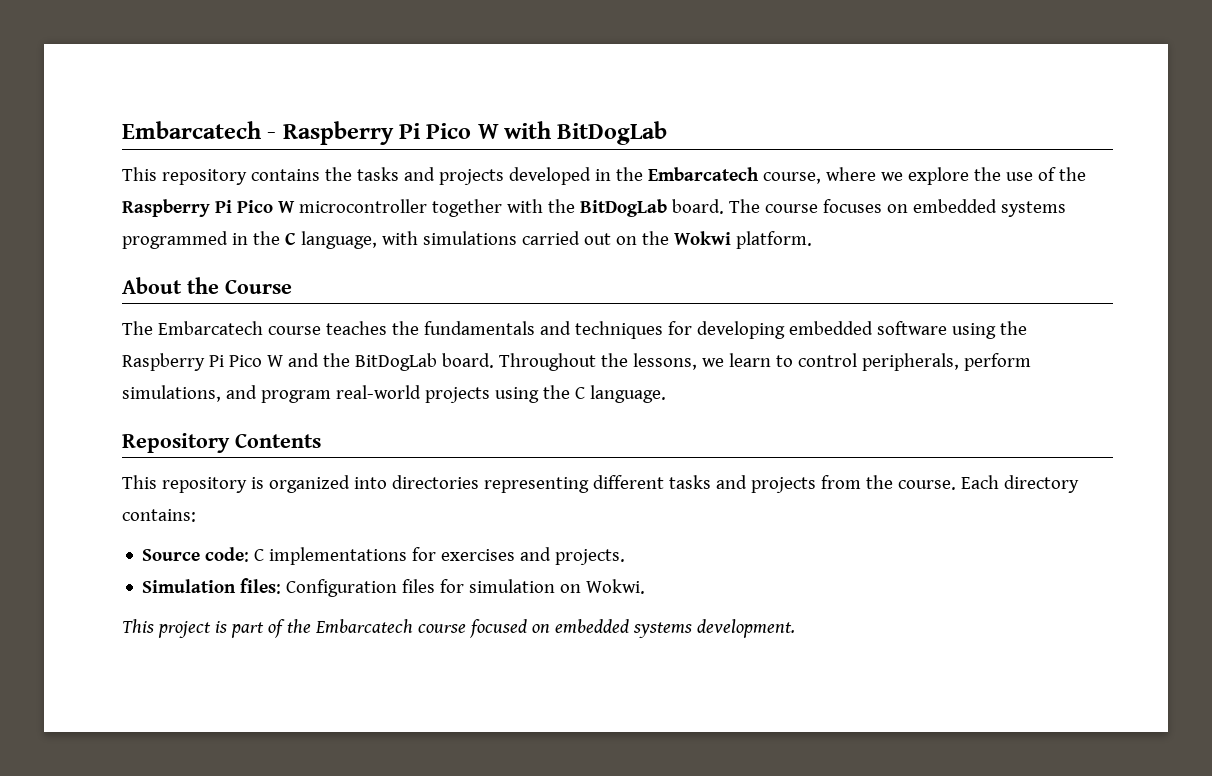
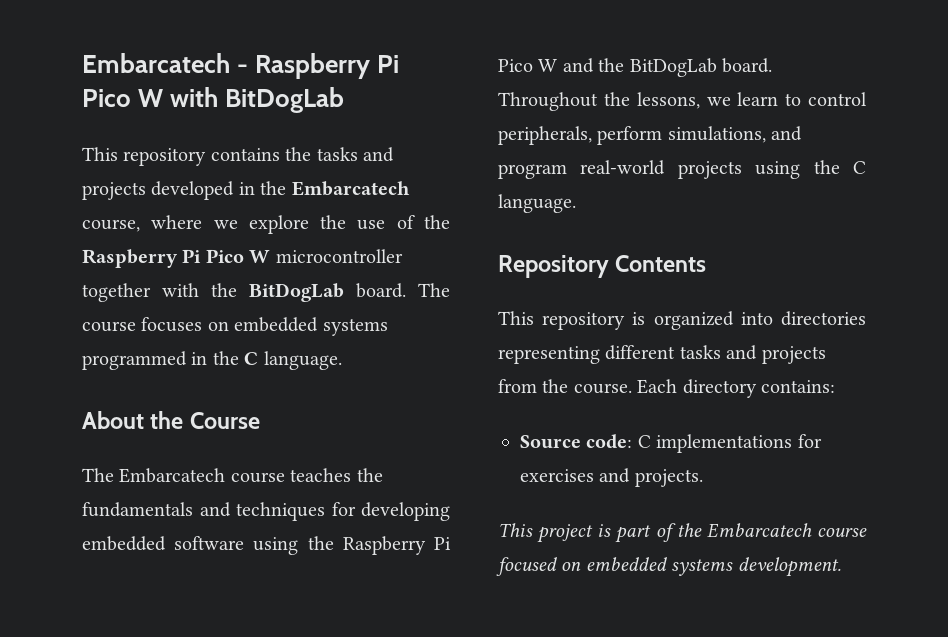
[300,231,812,249] language, with simulations carried out on the Wokwi platform. -> [263,351,342,370] language.
[142,578,646,597] // Simulation files: Configuration files for simulation on Wokwi. -> (703, 478) none

